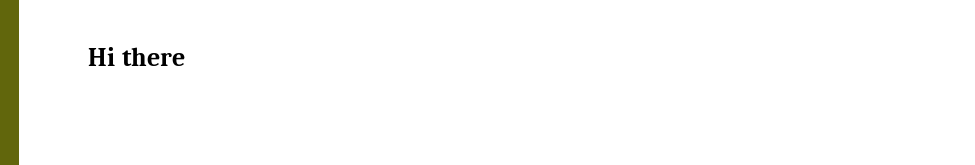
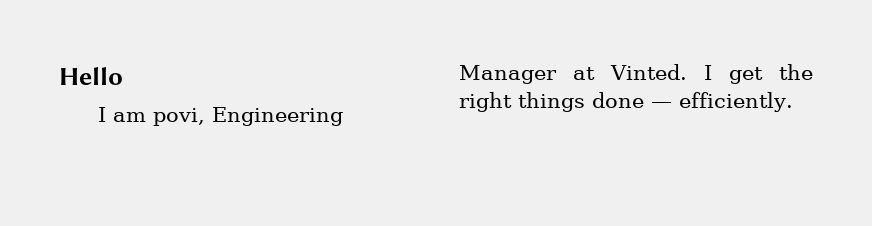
[88,47,185,66] Hi there -> [59,67,123,85] [98,107,344,126] [459,64,813,84] [459,92,793,112] Hello // I am povi, Engineering Manager at Vinted. I get the right things done — efficiently.

